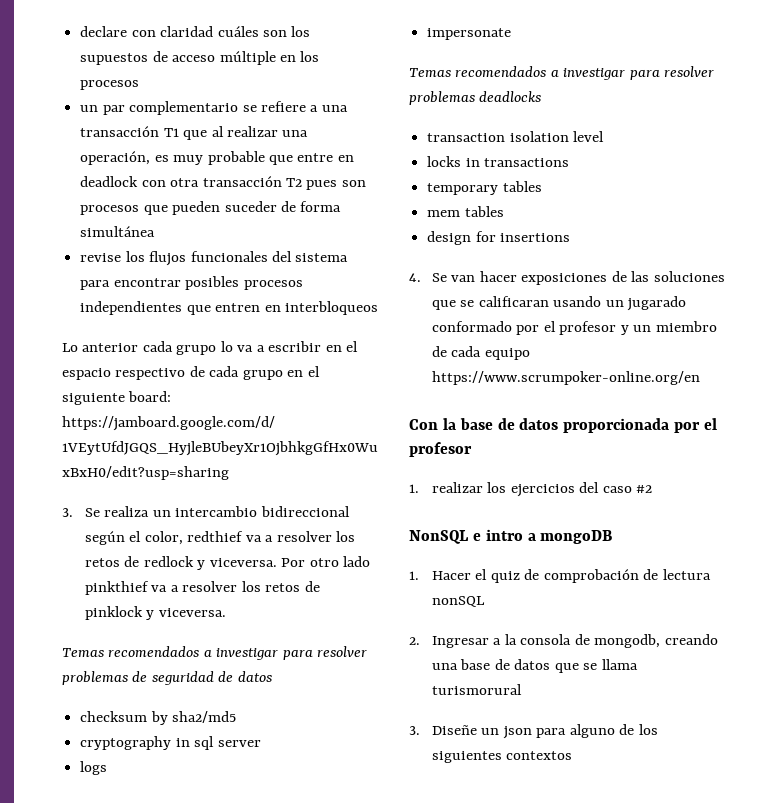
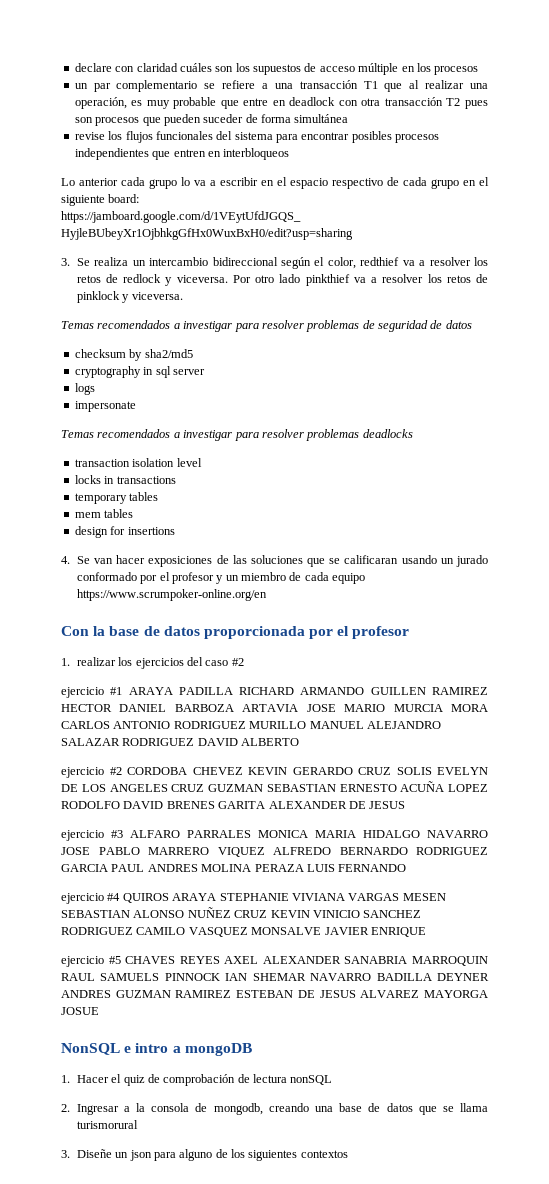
[627,296,687,311] jugarado -> [456,555,489,567] jurado
(653, 489) none -> [61,687,488,698] [61,704,488,712] [61,721,441,729] [61,738,300,746] [61,767,488,778] [61,781,488,792] [61,801,406,809] [61,830,488,841] [61,847,488,857] [61,864,407,872] [61,893,446,904] [61,907,422,918] [61,927,426,937] [61,956,488,967] [61,973,489,981] [61,990,489,998] [61,1007,99,1015] // ejercicio #1 ARAYA PADILLA RICHARD ARMANDO GUILLEN RAMIREZ HECTOR DANIEL BARBOZA ARTAVIA JOSE MARIO MURCIA MORA CARLOS ANTONIO RODRIGUEZ MURILLO MANUEL ALEJANDRO SALAZAR RODRIGUEZ DAVID ALBERTO // ejercicio #2 CORDOBA CHEVEZ KEVIN GERARDO CRUZ SOLIS EVELYN DE LOS ANGELES CRUZ GUZMAN SEBASTIAN ERNESTO ACUÑA LOPEZ RODOLFO DAVID BRENES GARITA ALEXANDER DE JESUS // ejercicio #3 ALFARO PARRALES MONICA MARIA HIDALGO NAVARRO JOSE PABLO MARRERO VIQUEZ ALFREDO BERNARDO RODRIGUEZ GARCIA PAUL ANDRES MOLINA PERAZA LUIS FERNANDO // ejercicio #4 QUIROS ARAYA STEPHANIE VIVIANA VARGAS MESEN SEBASTIAN ALONSO NUÑEZ CRUZ KEVIN VINICIO SANCHEZ RODRIGUEZ CAMILO VASQUEZ MONSALVE JAVIER ENRIQUE // ejercicio #5 CHAVES REYES AXEL ALEXANDER SANABRIA MARROQUIN RAUL SAMUELS PINNOCK IAN SHEMAR NAVARRO BADILLA DEYNER ANDRES GUZMAN RAMIREZ ESTEBAN DE JESUS ALVAREZ MAYORGA JOSUE

